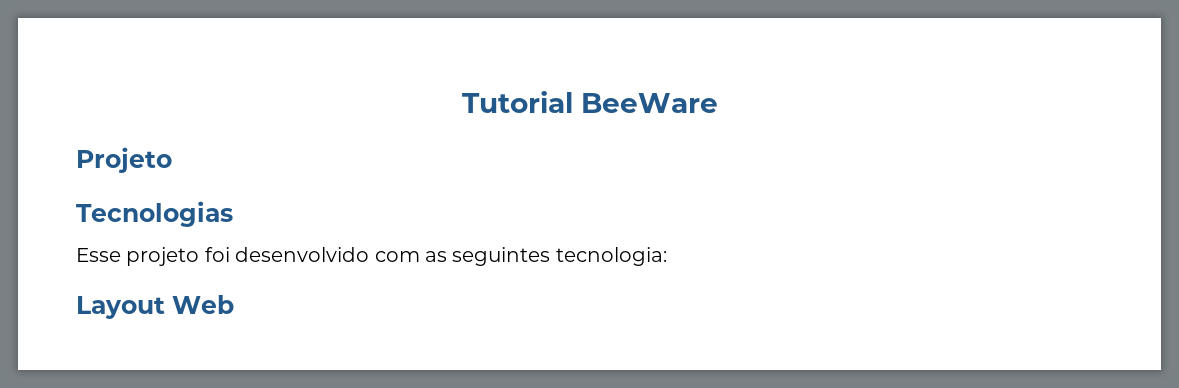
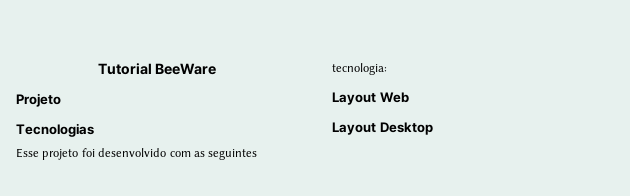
(234, 304) none -> [332,122,433,135] // Layout Desktop

